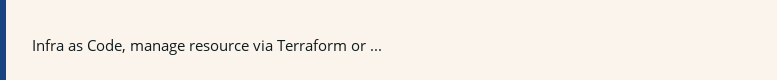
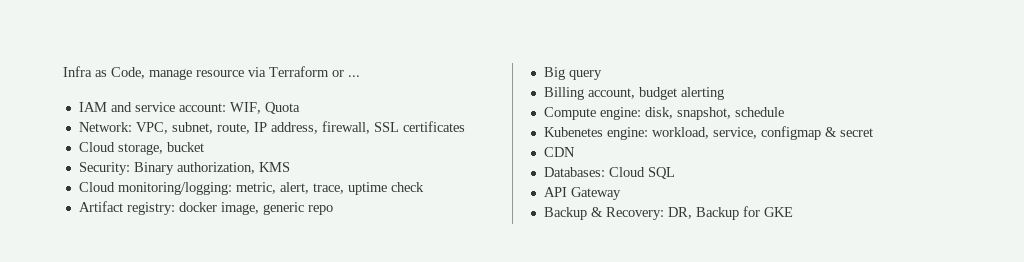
(383, 50) none -> [78,102,300,114] [78,121,465,134] [78,142,204,155] [78,162,290,175] [78,182,424,195] [78,201,333,215] [543,67,602,80] [543,87,724,100] [543,107,784,120] [543,126,873,140] [543,147,575,157] [543,167,675,179] [543,187,621,200] [543,206,793,220] // IAM and service account: WIF, Quota // Network: VPC, subnet, route, IP address, firewall, SSL certificates // Cloud storage, bucket // Security: Binary authorization, KMS // Cloud monitoring/logging: metric, alert, trace, uptime check // Artifact registry: docker image, generic repo // Big query // Billing account, budget alerting // Compute engine: disk, snapshot, schedule // Kubenetes engine: workload, service, configmap & secret // CDN // Databases: Cloud SQL // API Gateway // Backup & Recovery: DR, Backup for GKE

